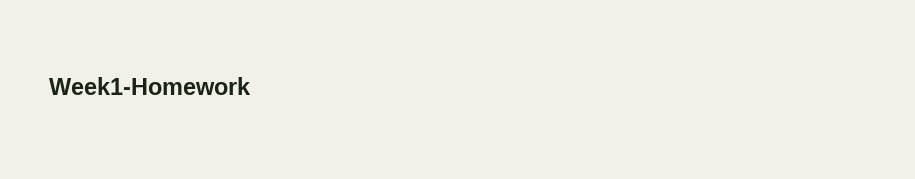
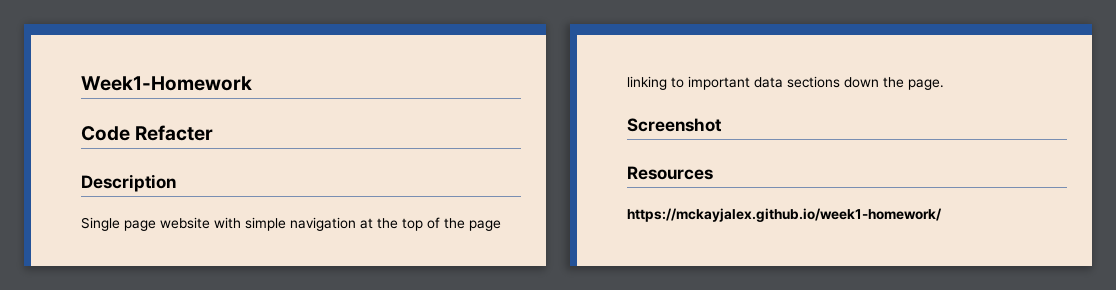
(251, 86) none -> [81,125,214,141] [81,174,176,192] [81,217,501,231] [627,76,944,90] [627,118,722,132] [627,166,713,180] [627,208,942,222] // Code Refacter // Description // Single page website with simple navigation at the top of the page linking to important data sections down the page. // Screenshot // Resources // https://mckayjalex.github.io/week1-homework/

